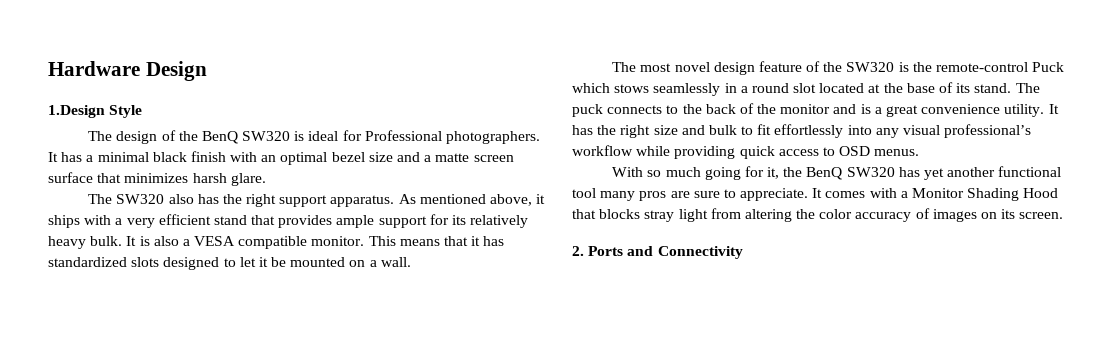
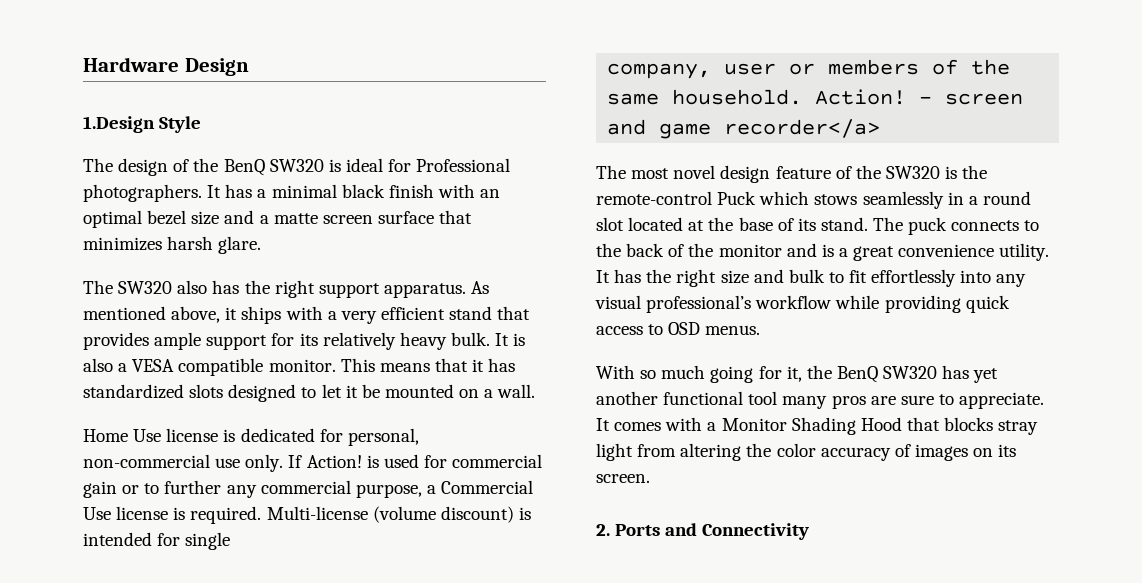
(411, 262) none -> [83,428,419,446] [83,454,543,472] [83,480,534,498] [83,506,531,524] [83,532,231,550] [607,59,1011,79] [607,89,1024,105] [607,119,881,139] // Home Use license is dedicated for personal, non-commercial use only. If Action! is used for commercial gain or to further any commercial purpose, a Commercial Use license is required. Multi-license (volume discount) is intended for single // company, user or members of the same household. Action! - screen and game recorder</a>

